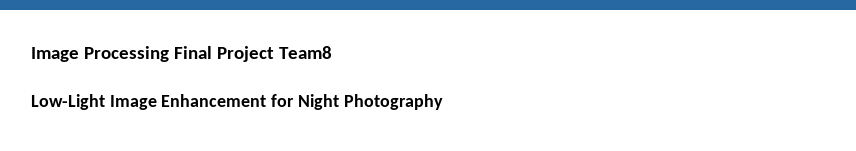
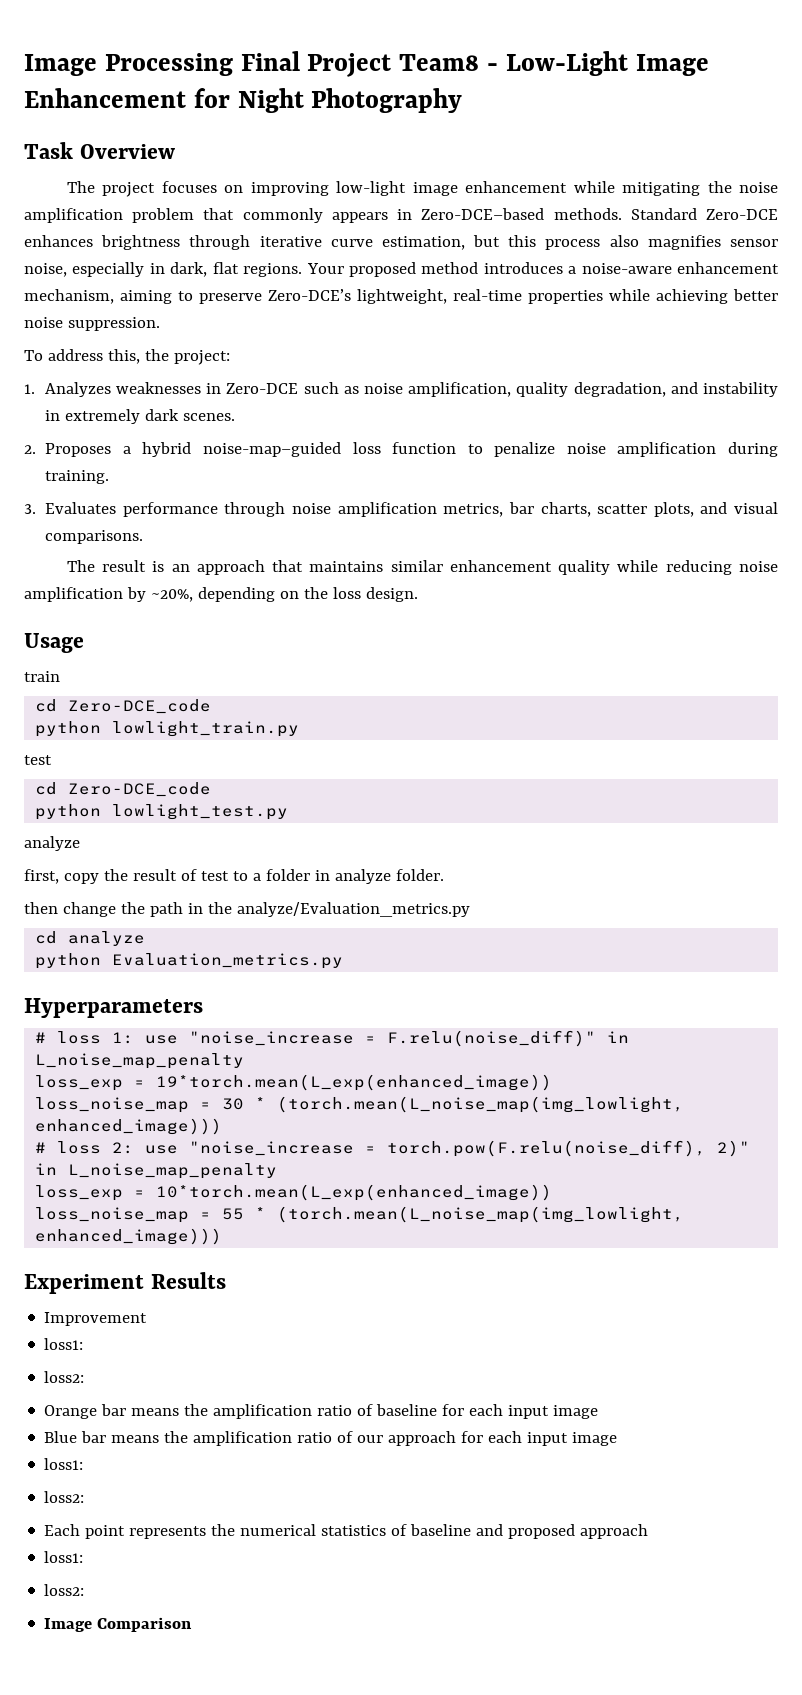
(332, 52) // -> [487,63,499,71] -
(443, 102) none -> [24,142,175,159] [66,181,778,197] [24,208,778,223] [24,235,778,250] [24,262,779,277] [24,289,778,304] [24,317,160,331] [24,349,230,365] [24,382,778,397] [44,409,235,424] [24,442,778,457] [45,470,110,484] [24,502,779,517] [45,530,144,544] [66,560,778,575] [24,587,418,602] [24,633,84,653] [24,671,60,682] [35,699,212,714] [35,721,300,737] [24,755,52,765] [35,782,212,797] [35,804,289,820] [24,836,80,851] [24,869,444,884] [24,902,470,917] [35,931,146,946] [35,953,344,969] [24,998,203,1018] [35,1030,630,1047] [35,1053,245,1069] [35,1074,553,1091] [35,1096,685,1113] [35,1118,223,1135] [35,1140,751,1157] [35,1163,278,1179] [35,1184,553,1201] [35,1206,685,1223] [35,1228,223,1245] [24,1272,226,1294] [44,1312,148,1326] [44,1338,84,1350] [44,1371,85,1383] [44,1404,599,1419] [44,1431,618,1446] [44,1458,84,1470] [44,1491,85,1503] [44,1524,649,1539] [44,1551,84,1563] [44,1584,85,1596] [44,1617,193,1632] // Task Overview // The project focuses on improving low-light image enhancement while mitigating the noise amplification problem that commonly appears in Zero-DCE–based methods. Standard Zero-DCE enhances brightness through iterative curve estimation, but this process also magnifies sensor noise, especially in dark, flat regions. Your proposed method introduces a noise-aware enhancement mechanism, aiming to preserve Zero-DCE’s lightweight, real-time properties while achieving better noise suppression. // To address this, the project: // 1. Analyzes weaknesses in Zero-DCE such as noise amplification, quality degradation, and instability in extremely dark scenes. // 2. Proposes a hybrid noise-map–guided loss function to penalize noise amplification during training. // 3. Evaluates performance through noise amplification metrics, bar charts, scatter plots, and visual comparisons. // The result is an approach that maintains similar enhancement quality while reducing noise amplification by ~20%, depending on the loss design. // Usage // train // cd Zero-DCE_code // python lowlight_train.py // test // cd Zero-DCE_code // python lowlight_test.py // analyze // first, copy the result of test to a folder in analyze folder. // then change the path in the analyze/Evaluation_metrics.py // cd analyze // python Evaluation_metrics.py // Hyperparameters // # loss 1: use "noise_increase = F.relu(noise_diff)" in L_noise_map_penalty // loss_exp = 19*torch.mean(L_exp(enhanced_image)) // loss_noise_map = 30 * (torch.mean(L_noise_map(img_lowlight, enhanced_image))) // # loss 2: use "noise_increase = torch.pow(F.relu(noise_diff), 2)" in L_noise_map_penalty // loss_exp = 10*torch.mean(L_exp(enhanced_image)) // loss_noise_map = 55 * (torch.mean(L_noise_map(img_lowlight, enhanced_image))) // Experiment Results // Improvement // loss1: // loss2: // Orange bar means the amplification ratio of baseline for each input image // Blue bar means the amplification ratio of our approach for each input image // loss1: // loss2: // Each point represents the numerical statistics of baseline and proposed approach // loss1: // loss2: // Image Comparison

